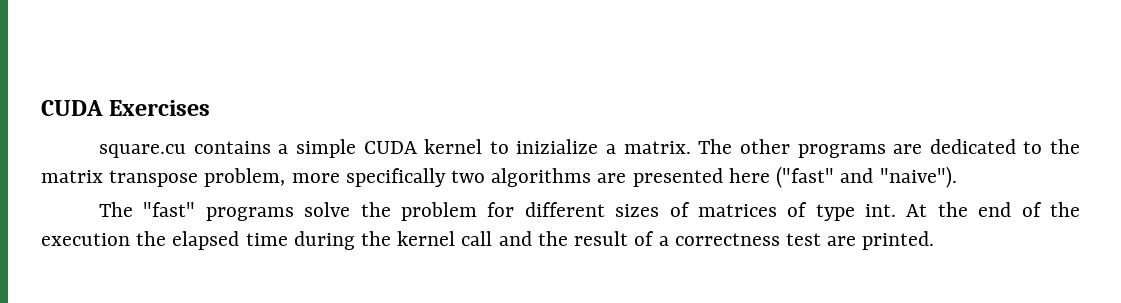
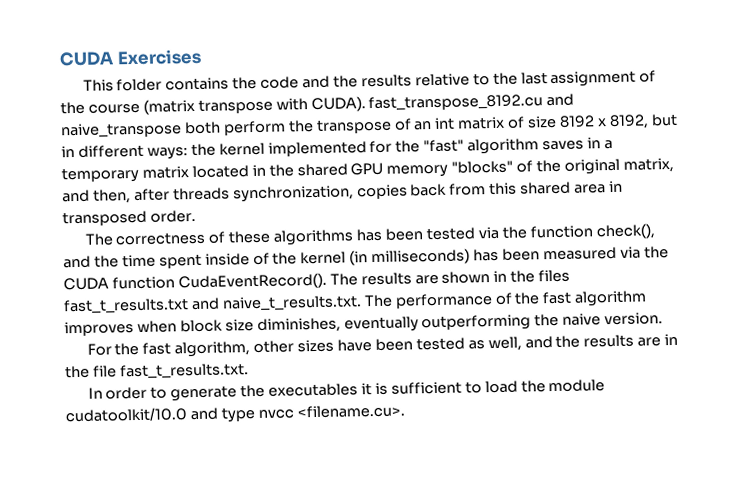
[98,139,1081,158] [41,166,957,188] [98,202,1080,221] [41,231,935,250] square.cu contains a simple CUDA kernel to inizialize a matrix. The other programs are dedicated to the matrix transpose problem, more specifically two algorithms are presented here ("fast" and "naive"). // The "fast" programs solve the problem for different sizes of matrices of type int. At the end of the execution the elapsed time during the kernel call and the result of a correctness test are printed. -> [82,70,657,92] [60,93,575,115] [60,113,678,139] [61,137,613,160] [61,157,674,184] [62,180,624,204] [62,209,196,227] [84,223,655,246] [63,246,669,269] [63,269,571,291] [63,290,648,314] [64,312,664,337] [86,333,679,358] [65,363,249,379] [87,379,606,402] [65,404,405,423] This folder contains the code and the results relative to the last assignment of the course (matrix transpose with CUDA). fast_transpose_8192.cu and naive_transpose both perform the transpose of an int matrix of size 8192 x 8192, but in different ways: the kernel implemented for the "fast" algorithm saves in a temporary matrix located in the shared GPU memory "blocks" of the original matrix, and then, after threads synchronization, copies back from this shared area in transposed order. // The correctness of these algorithms has been tested via the function check(), and the time spent inside of the kernel (in milliseconds) has been measured via the CUDA function CudaEventRecord(). The results are shown in the files fast_t_results.txt and naive_t_results.txt. The performance of the fast algorithm improves when block size diminishes, eventually outperforming the naive version. // For the fast algorithm, other sizes have been tested as well, and the results are in the file fast_t_results.txt. // In order to generate the executables it is sufficient to load the module cudatoolkit/10.0 and type nvcc <filename.cu>.

